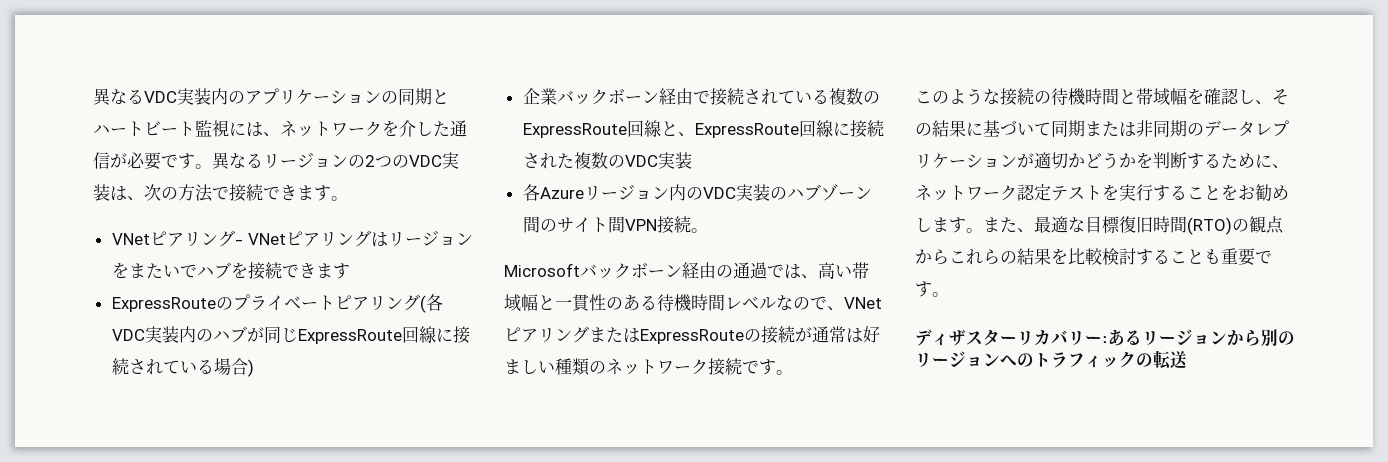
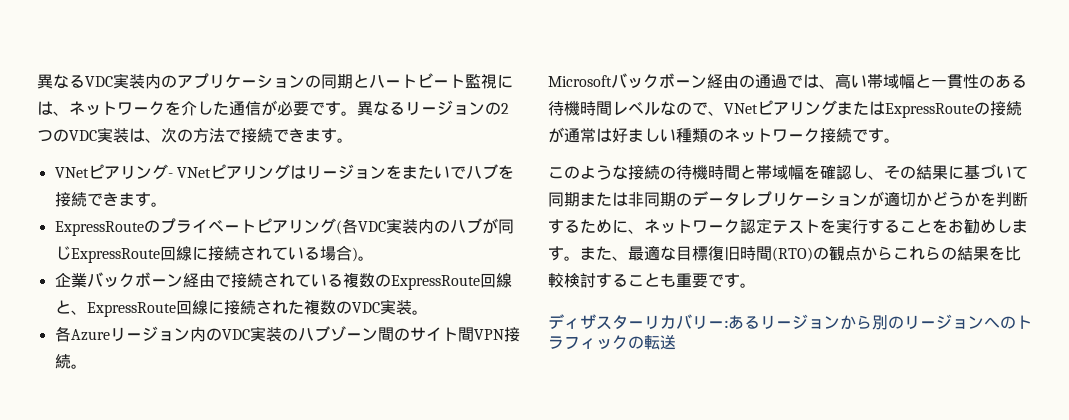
(350, 271) none -> [150,202,167,207] 。
(254, 368) none -> [357,256,374,261] 。
(692, 160) none -> [411,310,428,315] 。

